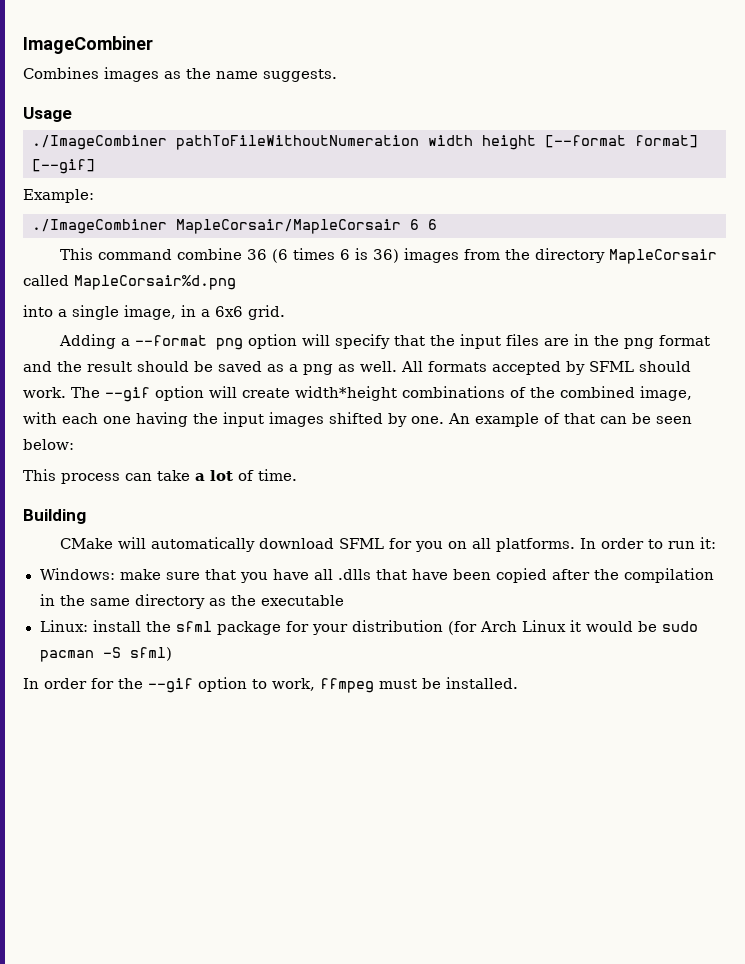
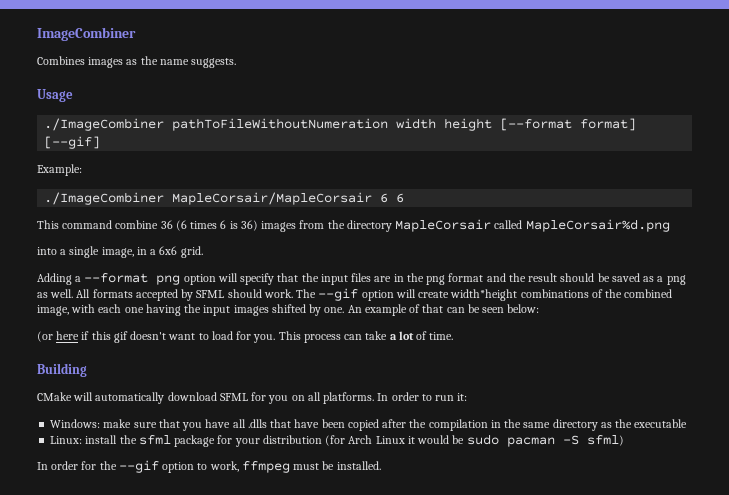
(74, 444) none -> [37,331,276,343] (or here if this gif doesn't want to load for you.

